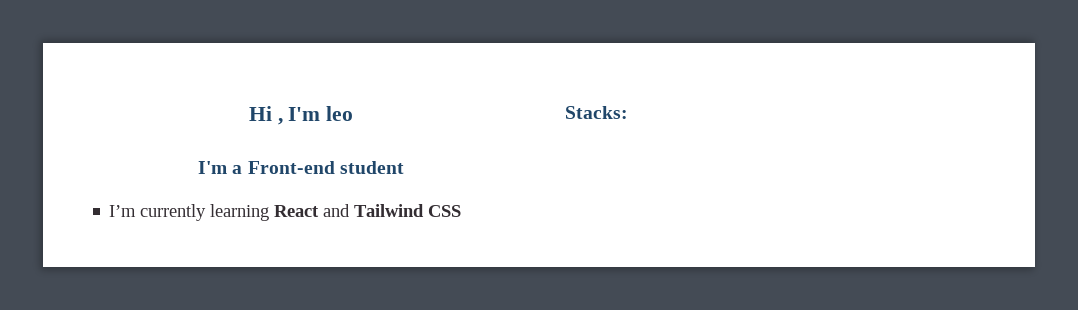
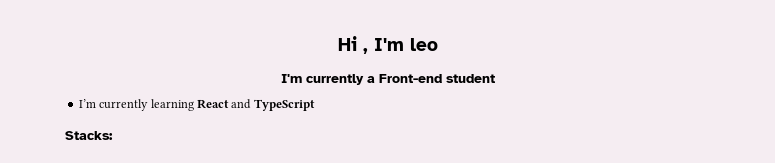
(228, 167) none -> [305,74,364,85] currently
[354,204,462,217] Tailwind CSS -> [253,99,315,111] TypeScript

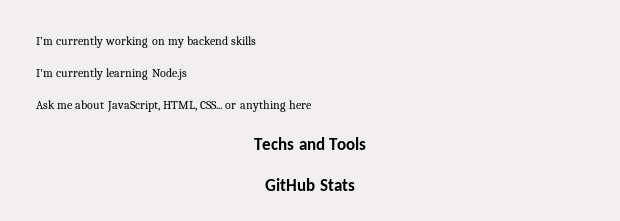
[337,36,438,54] [280,74,495,85] [78,99,315,111] [65,131,113,140] Hi , I'm leo // I'm currently a Front-end student // I’m currently learning React and TypeScript // Stacks: -> [36,36,257,48] [36,68,187,80] [36,100,312,112] [253,137,367,150] [265,178,355,191] I’m currently working on my backend skills // I'm currently learning Node.js // Ask me about JavaScript, HTML, CSS... or anything here // Techs and Tools // GitHub Stats

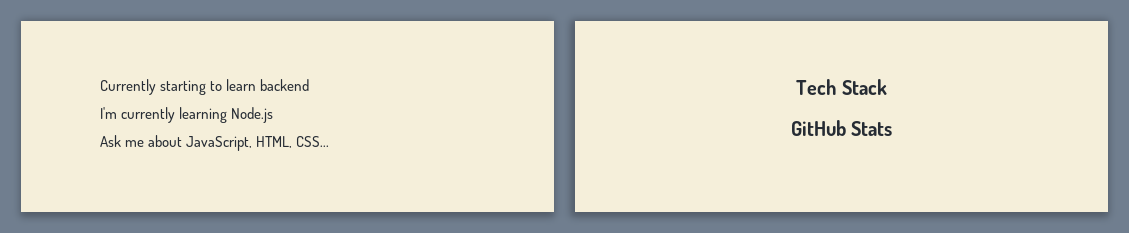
[36,36,184,48] I’m currently working on my -> [100,79,257,95] Currently starting to learn
[231,36,257,45] skills -> (310, 85) none
[225,100,312,112] [253,137,367,150] or anything here // Techs and Tools -> [796,79,887,95] // Tech Stack

